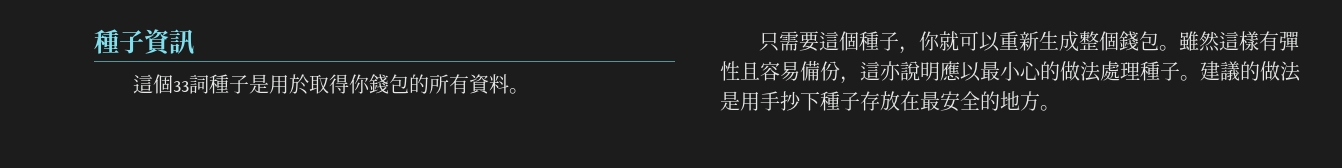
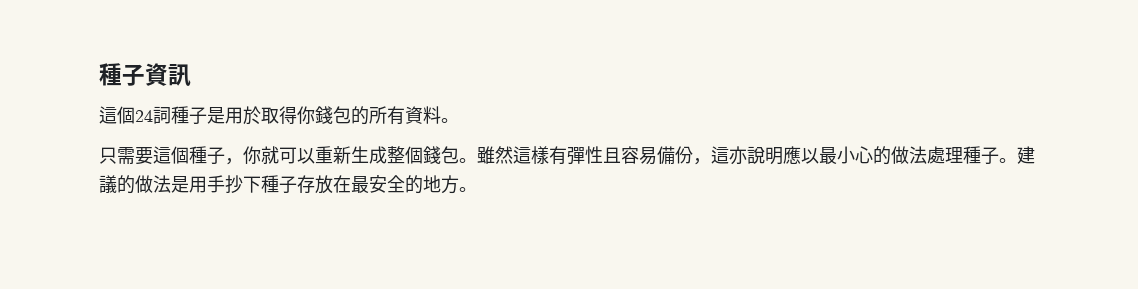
[172,81,189,92] 33 -> [135,110,153,122] 24

